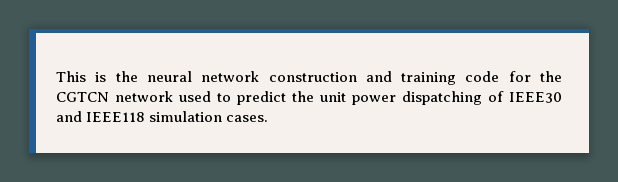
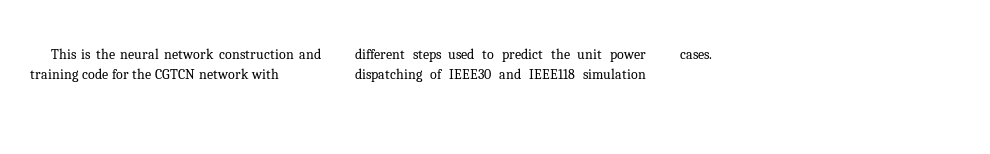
(173, 96) none -> [250,68,279,79] [355,48,442,62] with different steps

